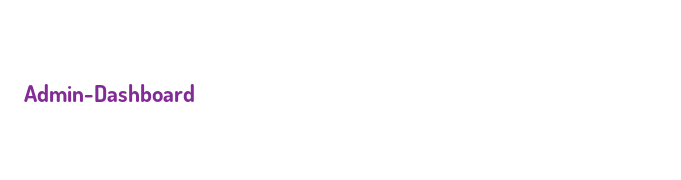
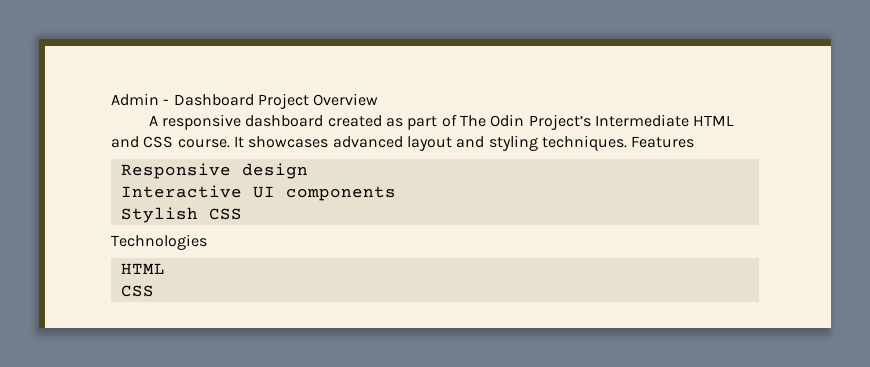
[24,84,195,102] Admin-Dashboard -> [111,93,379,109] [148,114,735,130] [111,135,695,151] [120,163,308,179] [120,185,396,201] [120,207,242,223] [111,234,207,250] [120,263,165,274] [120,285,154,297] Admin - Dashboard Project Overview // A responsive dashboard created as part of The Odin Project’s Intermediate HTML and CSS course. It showcases advanced layout and styling techniques. Features // Responsive design // Interactive UI components // Stylish CSS // Technologies // HTML // CSS

